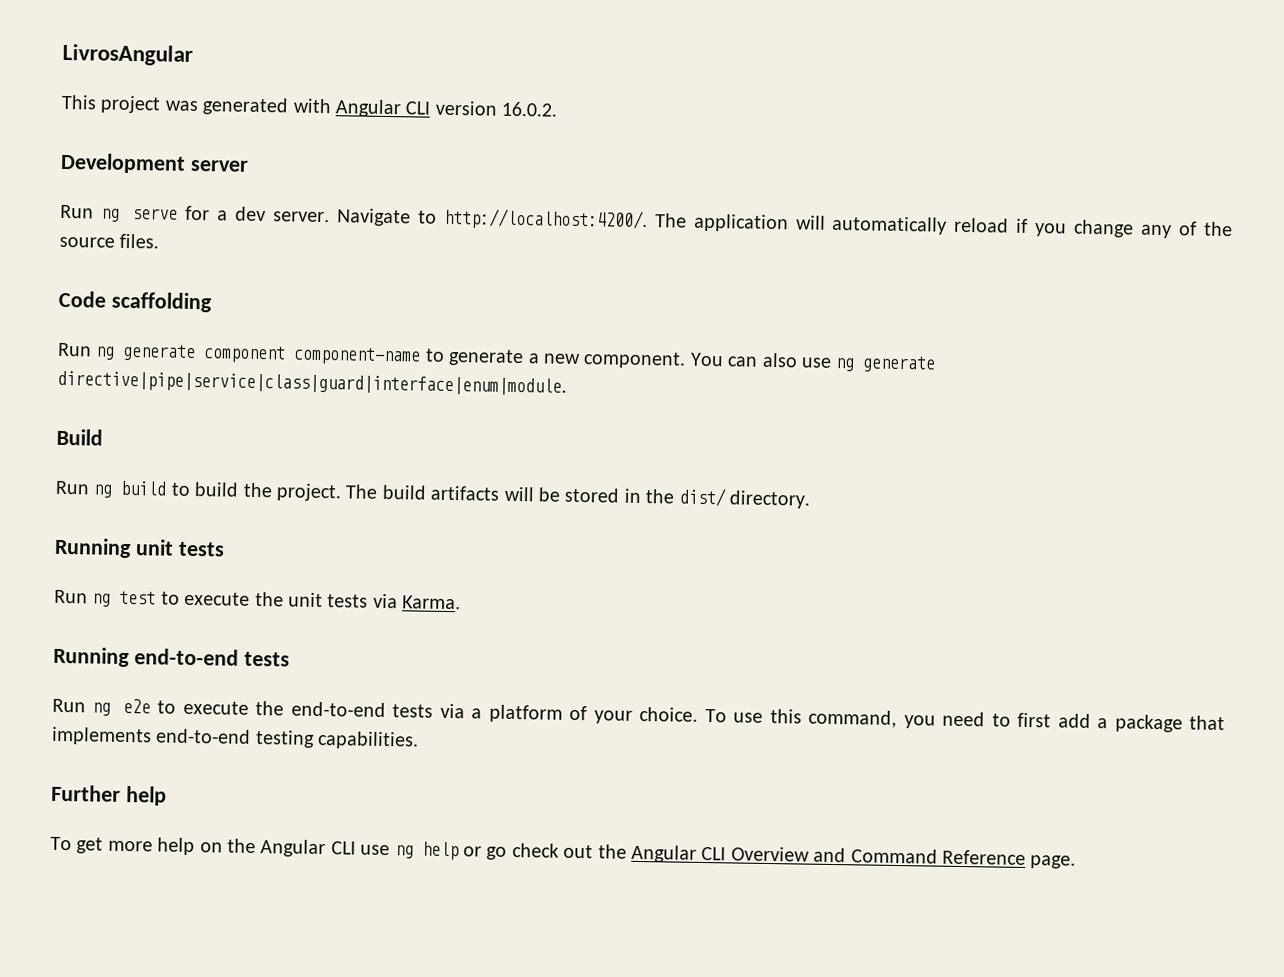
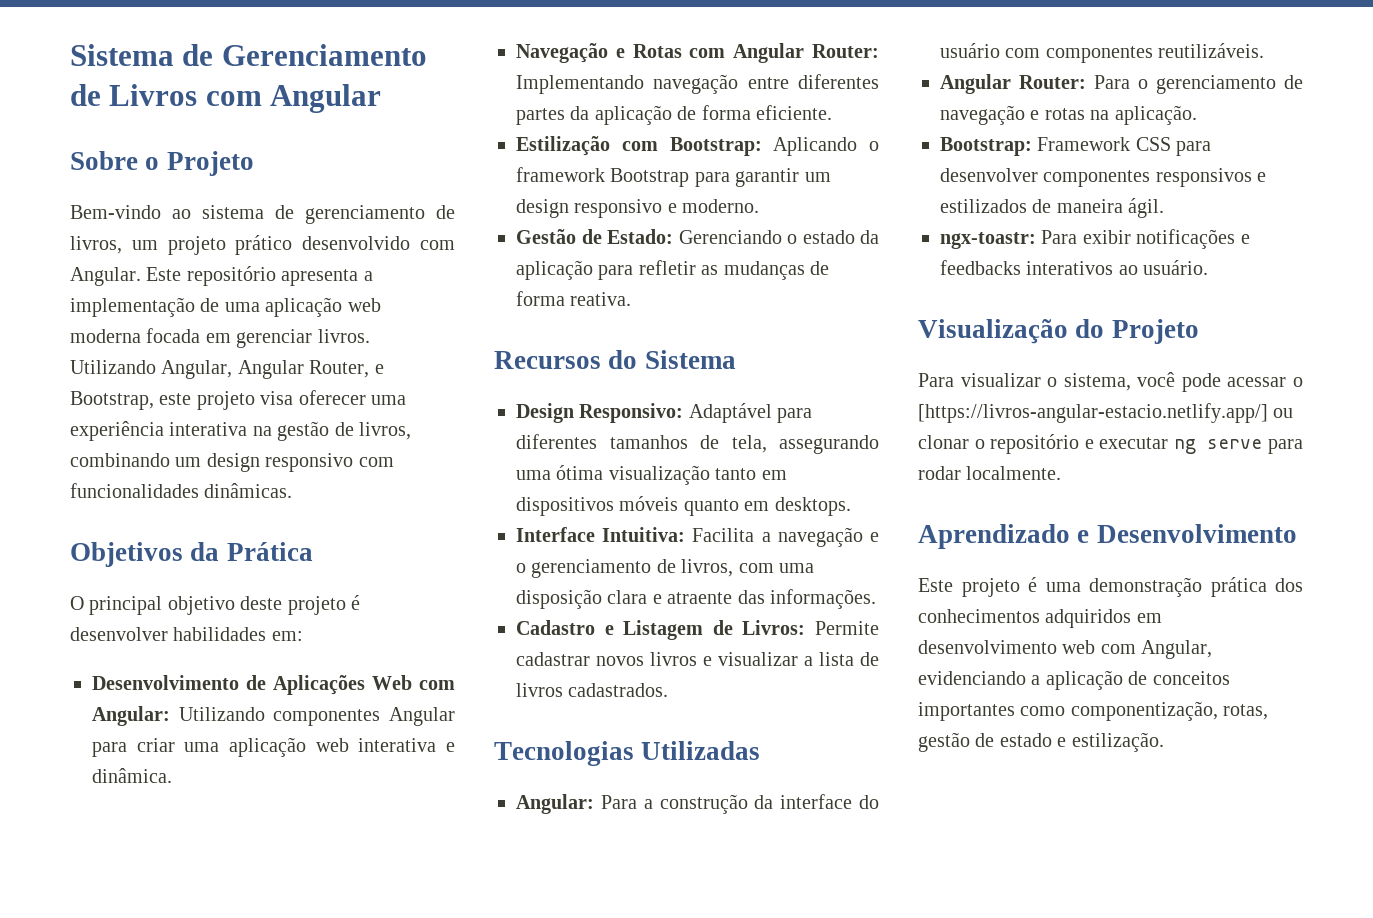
[62,43,193,66] [61,94,558,118] [60,152,249,174] [60,204,1234,239] [59,233,160,249] [58,290,212,313] [57,342,937,373] [57,370,567,397] [56,428,103,446] [55,480,810,509] [54,537,225,559] [54,589,462,610] [53,646,290,668] [52,698,1225,733] [51,726,420,750] [51,784,167,806] [50,836,1077,869] LivrosAngular // This project was generated with Angular CLI version 16.0.2. // Development server // Run ng serve for a dev server. Navigate to http://localhost:4200/. The application will automatically reload if you change any of the source files. // Code scaffolding // Run ng generate component component-name to generate a new component. You can also use ng generate directive|pipe|service|class|guard|interface|enum|module. // Build // Run ng build to build the project. The build artifacts will be stored in the dist/ directory. // Running unit tests // Run ng test to execute the unit tests via Karma. // Running end-to-end tests // Run ng e2e to execute the end-to-end tests via a platform of your choice. To use this command, you need to first add a package that implements end-to-end testing capabilities. // Further help // To get more help on the Angular CLI use ng help or go check out the Angular CLI Overview and Command Reference page. -> [70,44,427,66] [70,84,382,113] [70,151,254,176] [70,205,455,224] [70,235,456,255] [70,266,373,286] [70,297,381,317] [70,328,370,348] [70,360,384,379] [70,390,406,410] [70,421,411,441] [70,453,394,472] [70,483,293,498] [70,542,313,567] [70,595,360,615] [70,627,303,641] [92,675,455,695] [92,706,455,726] [92,737,455,757] [92,768,172,783] [516,43,879,63] [516,74,879,94] [516,105,832,125] [516,136,879,156] [516,167,831,187] [516,199,760,218] [516,229,879,244] [516,260,829,280] [516,291,632,306] [494,350,736,369] [516,403,813,423] [516,434,879,454] [516,465,787,485] [516,496,851,516] [516,527,879,547] [516,559,814,578] [516,589,876,609] [516,620,879,640] [516,652,879,666] [516,683,669,697] [494,741,761,766] [516,794,879,814] [940,43,1265,63] [940,74,1303,94] [940,105,1197,125] [940,137,1212,156] [940,168,1267,187] [940,198,1165,218] [940,229,1250,249] [940,260,1209,275] [918,319,1199,344] [918,372,1303,392] [918,403,1294,423] [918,434,1303,454] [918,466,1062,480] [918,524,1297,549] [918,577,1303,597] [918,609,1162,628] [918,640,1213,659] [918,670,1230,690] [918,701,1269,721] [918,732,1164,752] Sistema de Gerenciamento de Livros com Angular // Sobre o Projeto // Bem-vindo ao sistema de gerenciamento de livros, um projeto prático desenvolvido com Angular. Este repositório apresenta a implementação de uma aplicação web moderna focada em gerenciar livros. Utilizando Angular, Angular Router, e Bootstrap, este projeto visa oferecer uma experiência interativa na gestão de livros, combinando um design responsivo com funcionalidades dinâmicas. // Objetivos da Prática // O principal objetivo deste projeto é desenvolver habilidades em: // Desenvolvimento de Aplicações Web com Angular: Utilizando componentes Angular para criar uma aplicação web interativa e dinâmica. // Navegação e Rotas com Angular Router: Implementando navegação entre diferentes partes da aplicação de forma eficiente. // Estilização com Bootstrap: Aplicando o framework Bootstrap para garantir um design responsivo e moderno. // Gestão de Estado: Gerenciando o estado da aplicação para refletir as mudanças de forma reativa. // Recursos do Sistema // Design Responsivo: Adaptável para diferentes tamanhos de tela, assegurando uma ótima visualização tanto em dispositivos móveis quanto em desktops. // Interface Intuitiva: Facilita a navegação e o gerenciamento de livros, com uma disposição clara e atraente das informações. // Cadastro e Listagem de Livros: Permite cadastrar novos livros e visualizar a lista de livros cadastrados. // Tecnologias Utilizadas // Angular: Para a construção da interface do usuário com componentes reutilizáveis. // Angular Router: Para o gerenciamento de navegação e rotas na aplicação. // Bootstrap: Framework CSS para desenvolver componentes responsivos e estilizados de maneira ágil. // ngx-toastr: Para exibir notificações e feedbacks interativos ao usuário. // Visualização do Projeto // Para visualizar o sistema, você pode acessar o [https://livros-angular-estacio.netlify.app/] ou clonar o repositório e executar ng serve para rodar localmente. // Aprendizado e Desenvolvimento // Este projeto é uma demonstração prática dos conhecimentos adquiridos em desenvolvimento web com Angular, evidenciando a aplicação de conceitos importantes como componentização, rotas, gestão de estado e estilização.

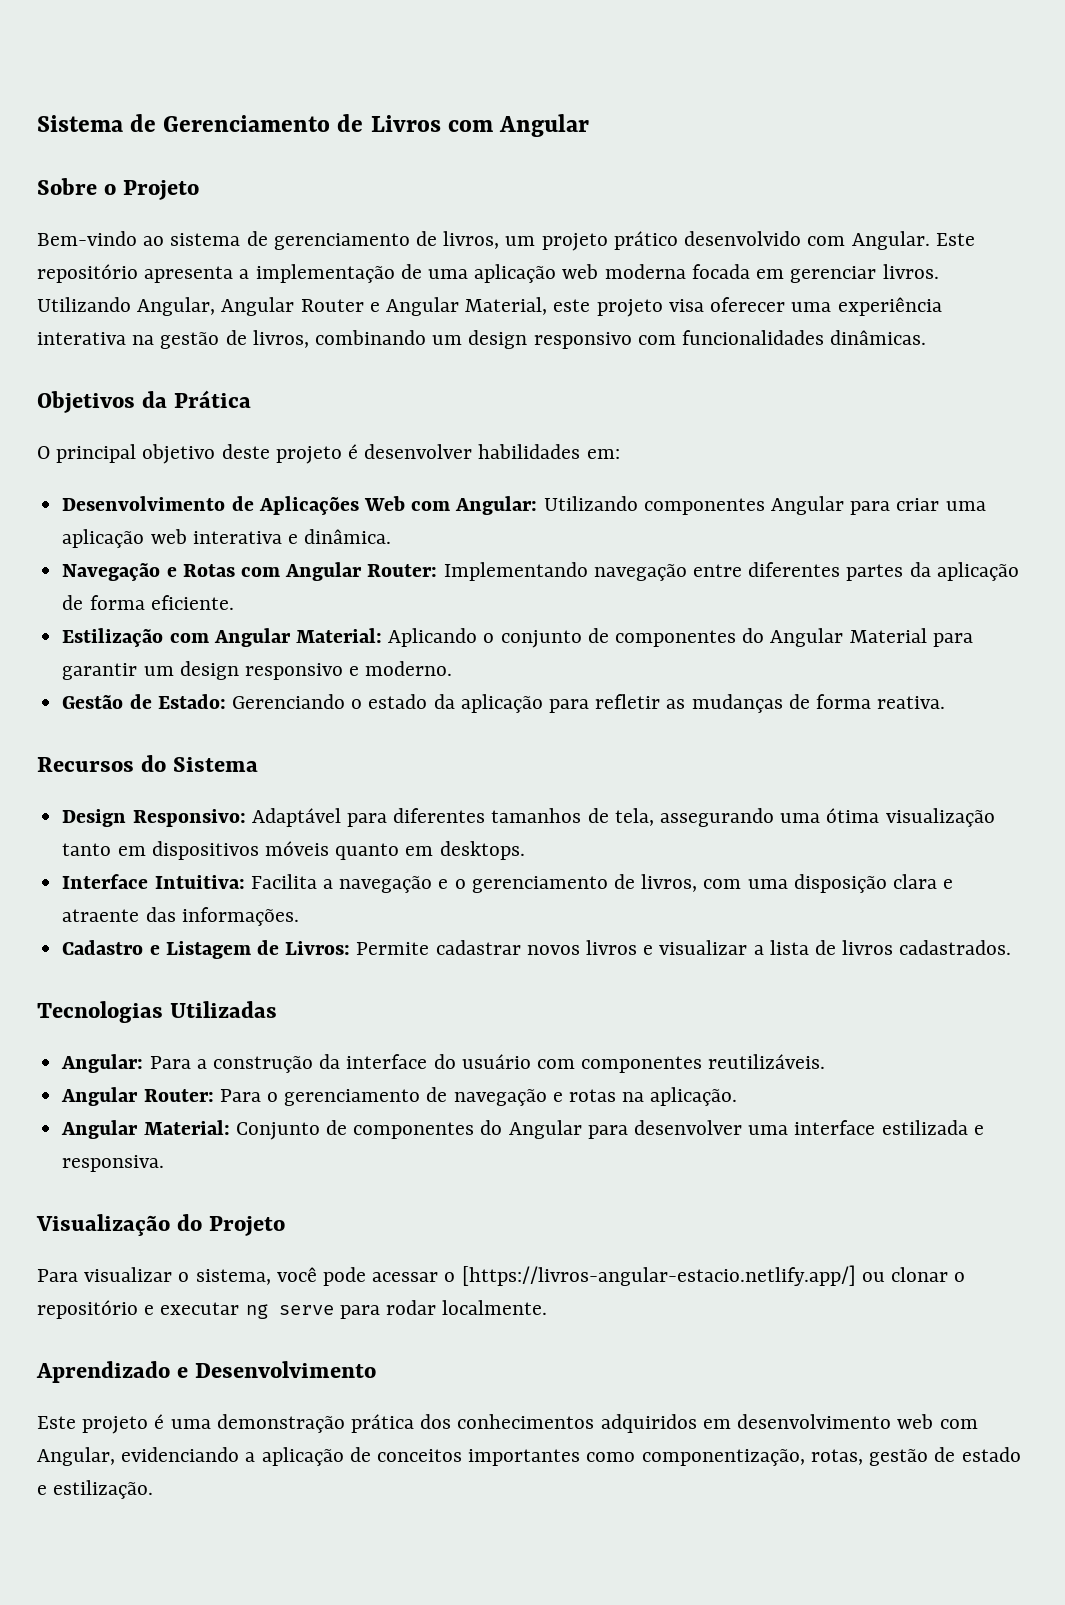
[309,360,384,378] [70,391,154,410] Router, e Bootstrap, -> [300,297,548,316] Router e Angular Material,
[669,137,879,156] [516,167,690,187] Bootstrap: Aplicando o framework Bootstrap -> [213,628,927,648] Angular Material: Aplicando o conjunto de componentes do Angular Material
[940,137,1212,156] [940,168,1267,187] [940,198,1165,218] [940,229,1250,249] [940,260,1209,275] Bootstrap: Framework CSS para desenvolver componentes responsivos e estilizados de maneira ágil. // ngx-toastr: Para exibir notificações e feedbacks interativos ao usuário. -> [61,1120,984,1140] [62,1155,165,1172] Angular Material: Conjunto de componentes do Angular para desenvolver uma interface estilizada e responsiva.

